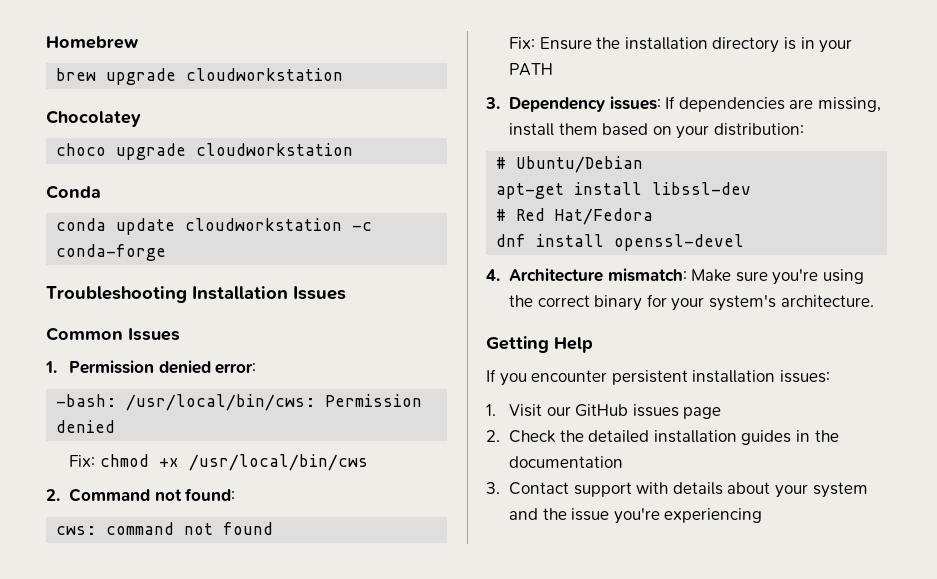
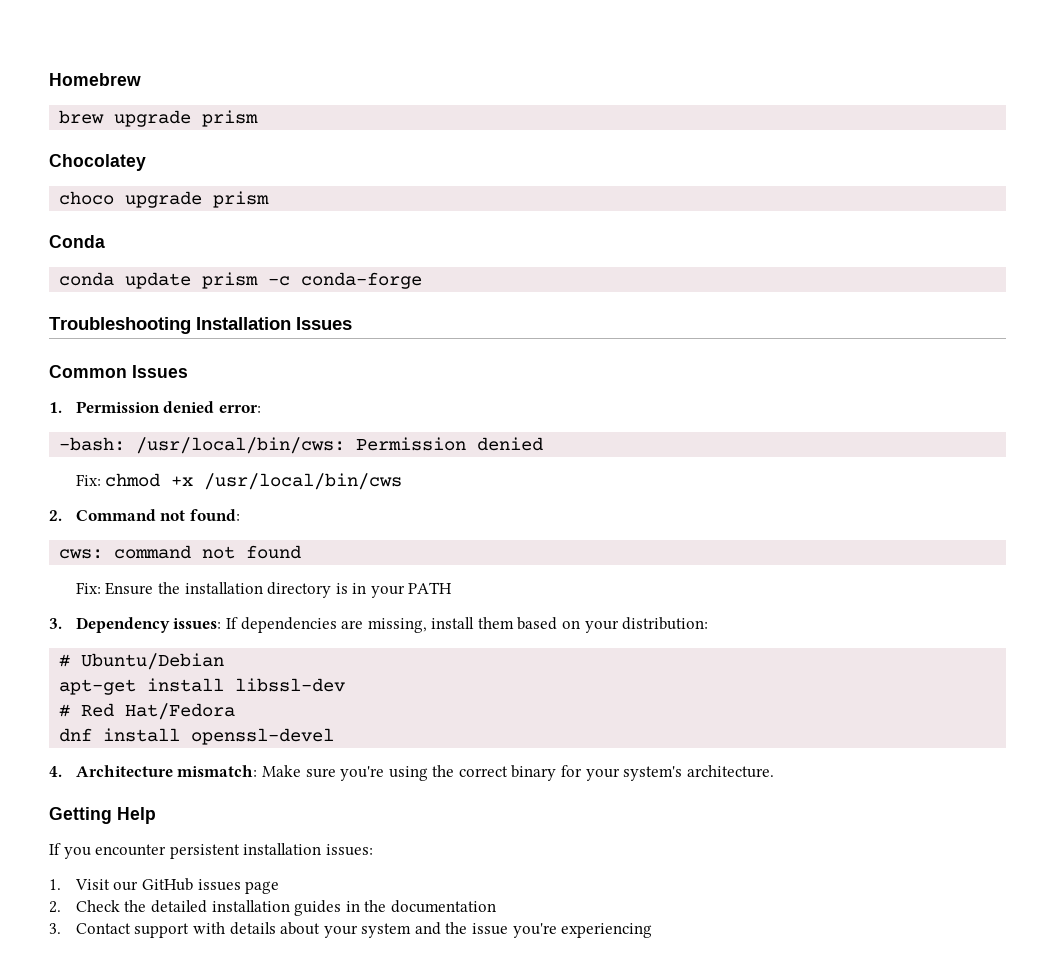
[186,68,344,81] cloudworkstation -> [202,110,259,127] prism
[196,143,354,156] cloudworkstation -> [213,191,270,208] prism
[185,218,343,231] cloudworkstation -> [202,272,259,289] prism

